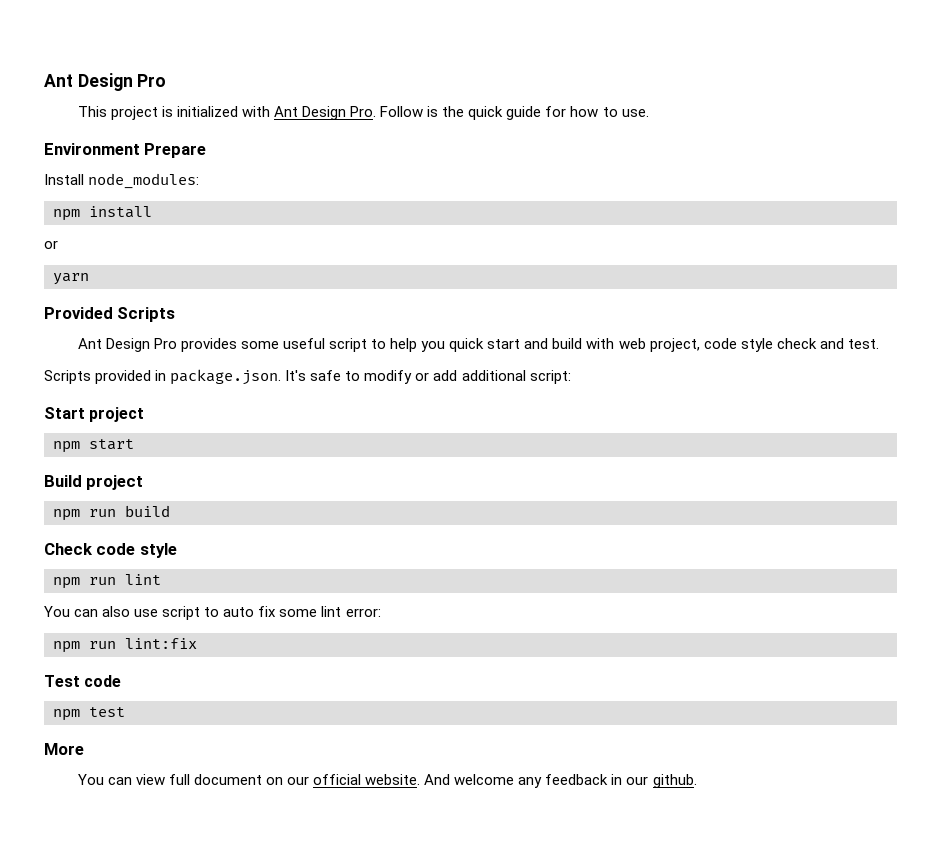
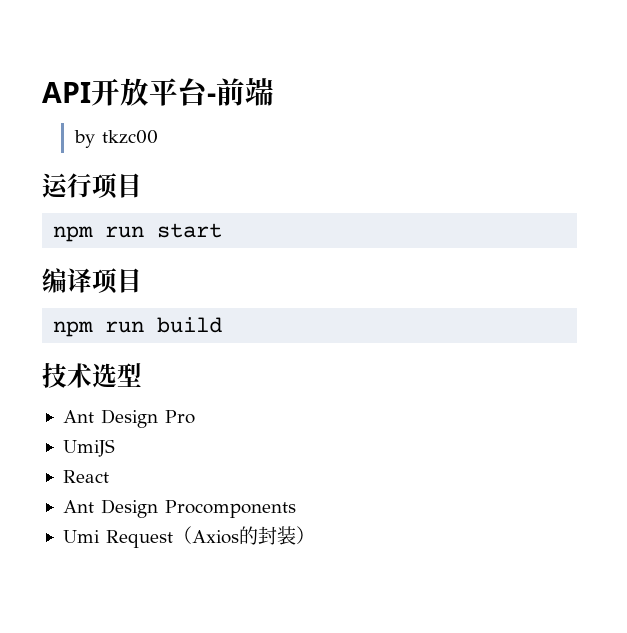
[44,73,167,91] [77,106,649,120] [44,143,207,158] [44,173,200,189] [53,206,152,221] [44,240,58,249] [53,273,89,285] [44,307,176,322] [77,338,879,352] [44,369,571,385] [44,407,145,422] [53,441,80,453] Ant Design Pro // This project is initialized with Ant Design Pro. Follow is the quick guide for how to use. // Environment Prepare // Install node_modules: // npm install // or // yarn // Provided Scripts // Ant Design Pro provides some useful script to help you quick start and build with web project, code style check and test. // Scripts provided in package.json. It's safe to modify or add additional script: // Start project // npm -> [42,78,274,106] [73,130,158,148] [42,173,142,199] [53,226,145,242] API开放平台-前端 // by tkzc00 // 运行项目 // npm run
[44,475,144,490] Build project -> [42,268,142,294] 编译项目
[44,543,177,558] [53,574,161,589] [44,606,381,620] [53,638,197,653] [44,675,122,687] [53,707,125,721] [44,743,84,755] [77,774,697,788] Check code style // npm run lint // You can also use script to auto fix some lint error: // npm run lint:fix // Test code // npm test // More // You can view full document on our official website. And welcome any feedback in our github. -> [42,363,142,388] [62,409,195,428] [62,439,115,457] [62,470,109,483] [62,499,296,518] [62,526,315,548] 技术选型 // Ant Design Pro // UmiJS // React // Ant Design Procomponents // Umi Request（Axios的封装）

